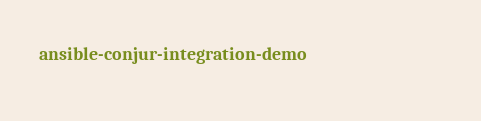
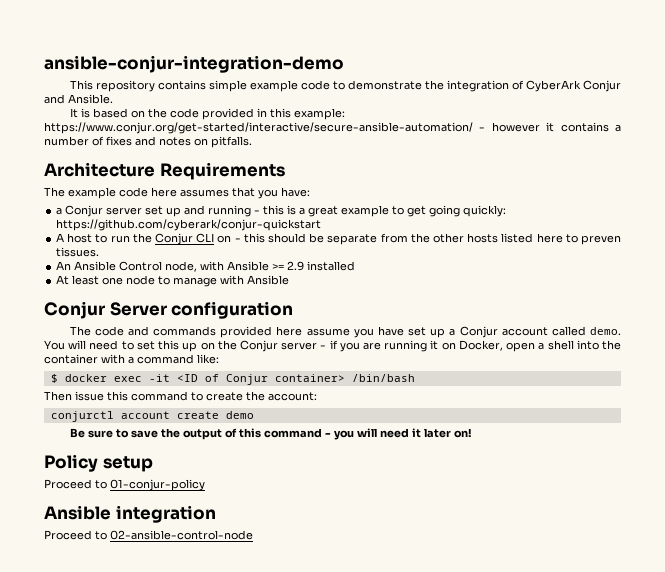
(307, 55) none -> [69,80,621,92] [44,94,113,104] [69,108,345,120] [44,122,621,134] [44,136,252,148] [44,162,285,180] [44,187,310,199] [56,205,507,217] [56,219,322,231] [56,233,621,245] [56,247,100,257] [56,261,356,272] [56,275,290,287] [44,301,294,319] [69,326,621,338] [44,340,621,352] [44,354,219,364] [50,374,415,385] [44,391,317,401] [50,411,254,422] [69,428,471,440] [44,454,153,472] [44,479,205,491] [44,505,216,523] [44,530,253,540] // This repository contains simple example code to demonstrate the integration of CyberArk Conjur and Ansible. // It is based on the code provided in this example: https://www.conjur.org/get-started/interactive/secure-ansible-automation/ - however it contains a number of fixes and notes on pitfalls. // Architecture Requirements // The example code here assumes that you have: // a Conjur server set up and running - this is a great example to get going quickly: https://github.com/cyberark/conjur-quickstart // A host to run the Conjur CLI on - this should be separate from the other hosts listed here to preven tissues. // An Ansible Control node, with Ansible >= 2.9 installed // At least one node to manage with Ansible // Conjur Server configuration // The code and commands provided here assume you have set up a Conjur account called demo. You will need to set this up on the Conjur server - if you are running it on Docker, open a shell into the container with a command like: // $ docker exec -it <ID of Conjur container> /bin/bash // Then issue this command to create the account: // conjurctl account create demo // Be sure to save the output of this command - you will need it later on! // Policy setup // Proceed to 01-conjur-policy // Ansible integration // Proceed to 02-ansible-control-node

